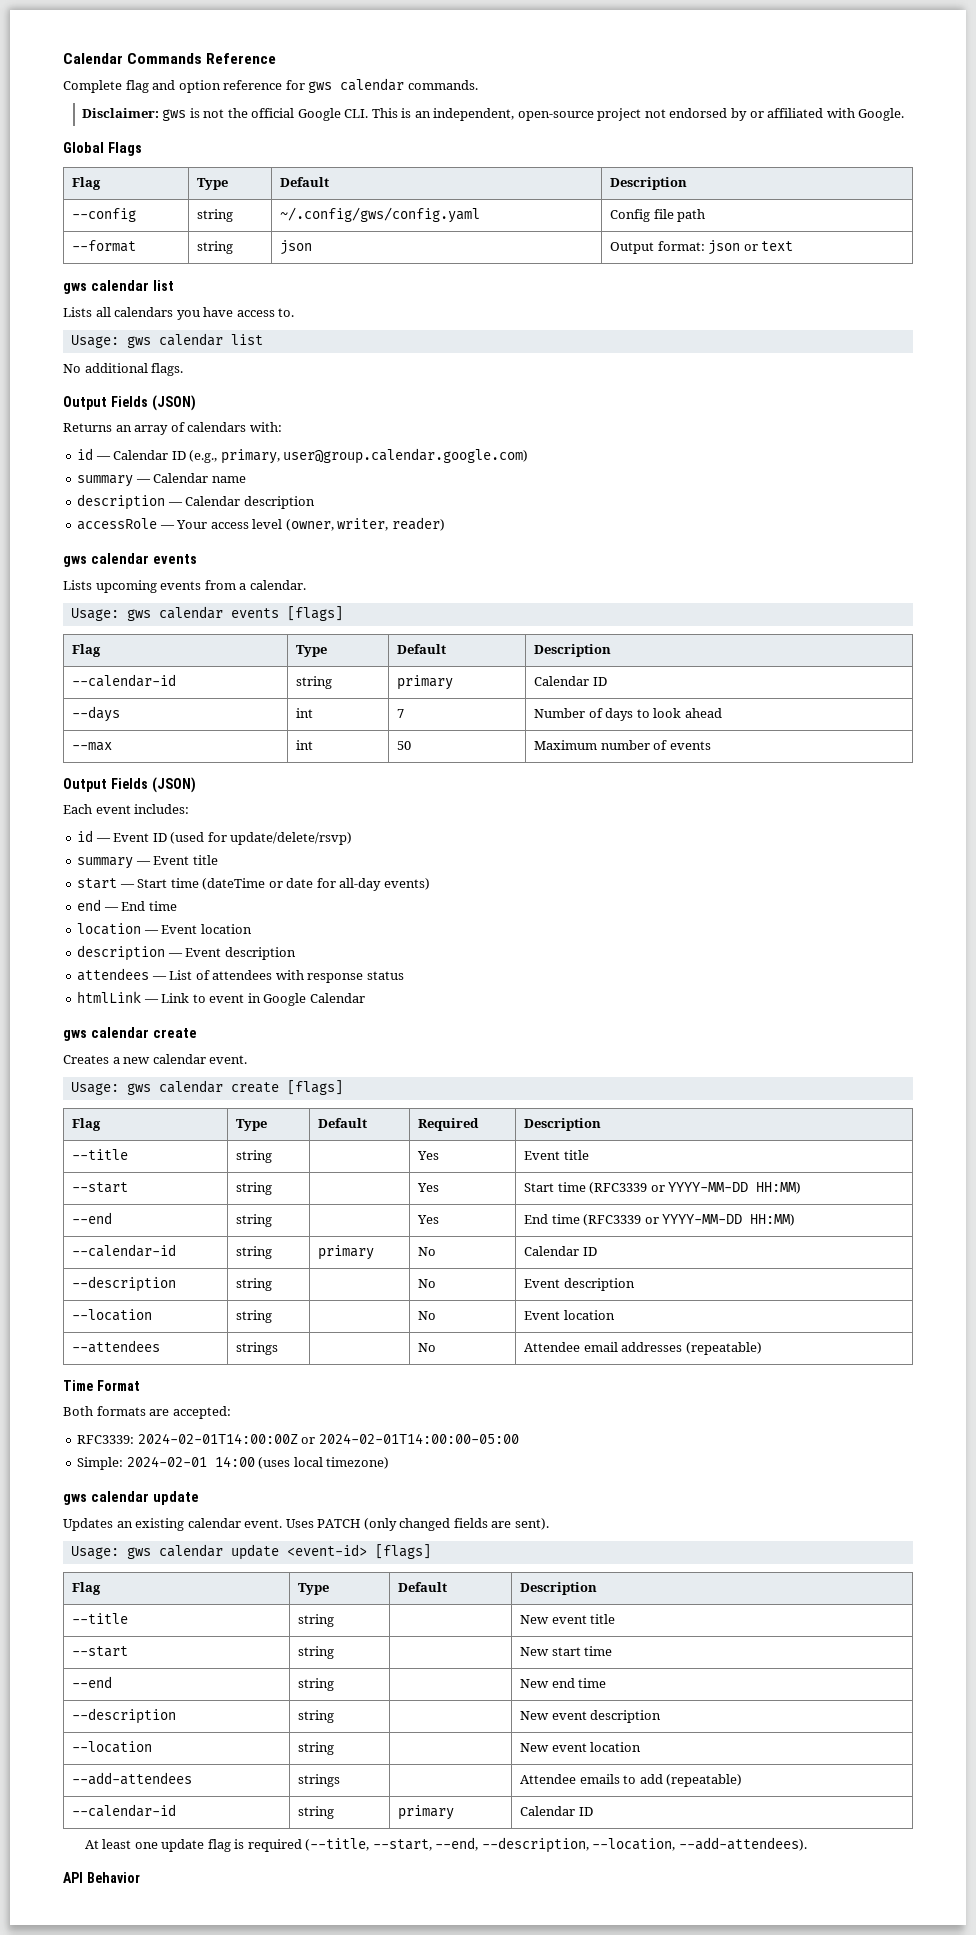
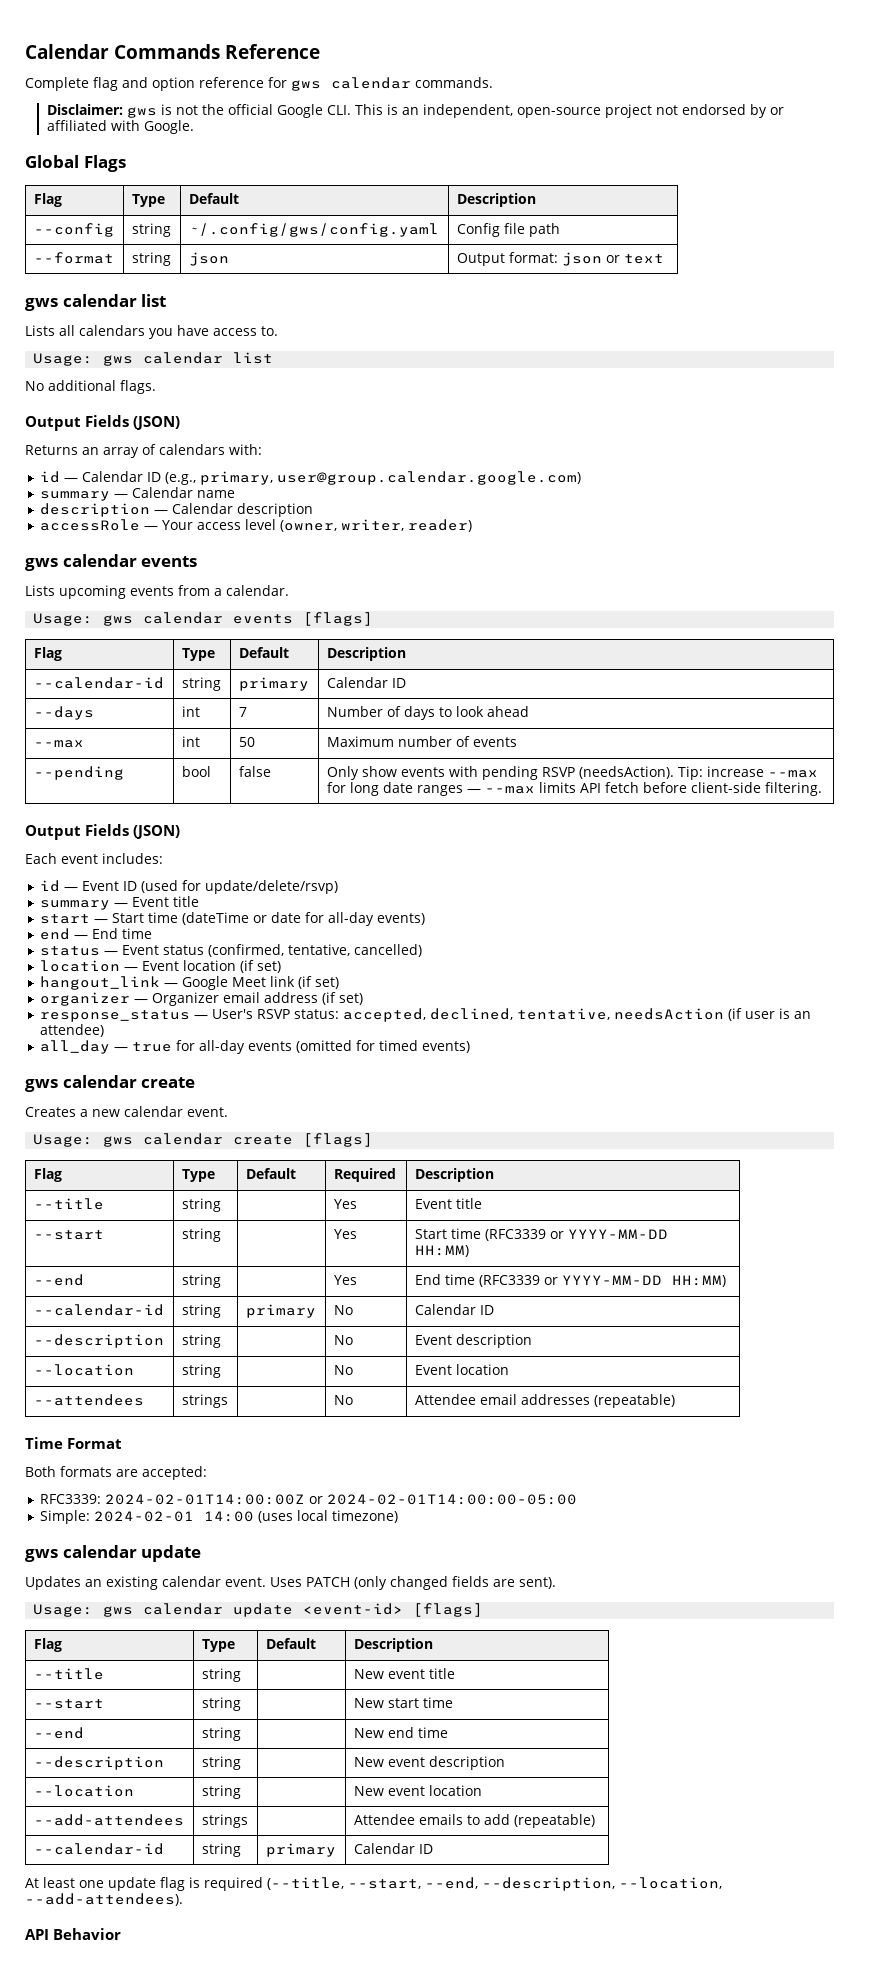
(711, 745) none -> [33,766,124,780] [181,766,211,777] [238,766,271,777] [326,766,818,780] [326,782,822,796] // --pending | bool | false | Only show events with pending RSVP (needsAction). Tip: increase --max for long date ranges — --max limits API fetch before client-side filtering.
[77,923,252,935] [77,945,296,961] [77,968,404,983] [77,991,365,1006] location — Event location // description — Event description // attendees — List of attendees with response status // htmlLink — Link to event in Google Calendar -> [39,944,422,957] [39,960,281,973] [39,976,339,990] [39,992,363,1006] [39,1008,811,1022] [39,1024,104,1037] [39,1040,470,1054] status — Event status (confirmed, tentative, cancelled) // location — Event location (if set) // hangout_link — Google Meet link (if set) // organizer — Organizer email address (if set) // response_status — User's RSVP status: accepted, declined, tentative, needsAction (if user is an attendee) // all_day — true for all-day events (omitted for timed events)

